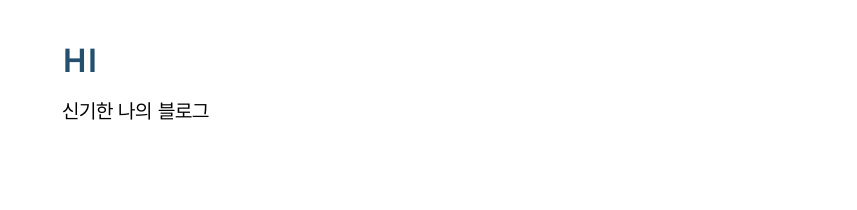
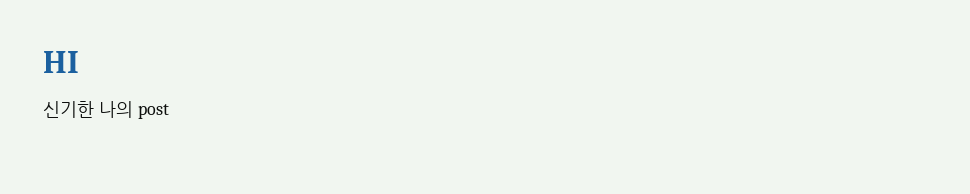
[157,102,209,120] 블로그 -> [137,104,169,119] post

